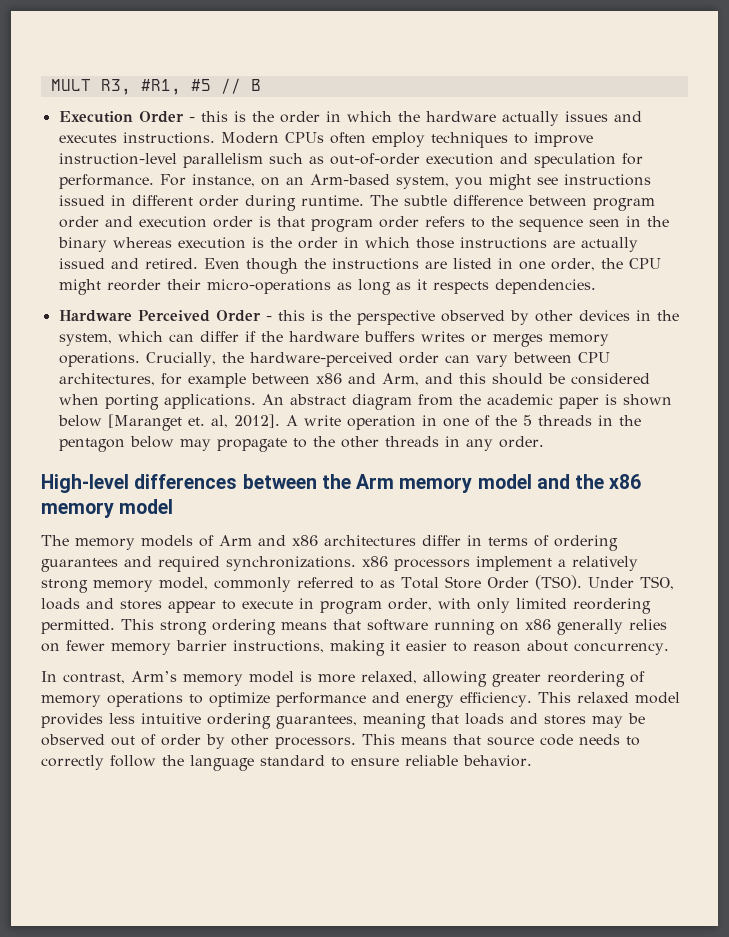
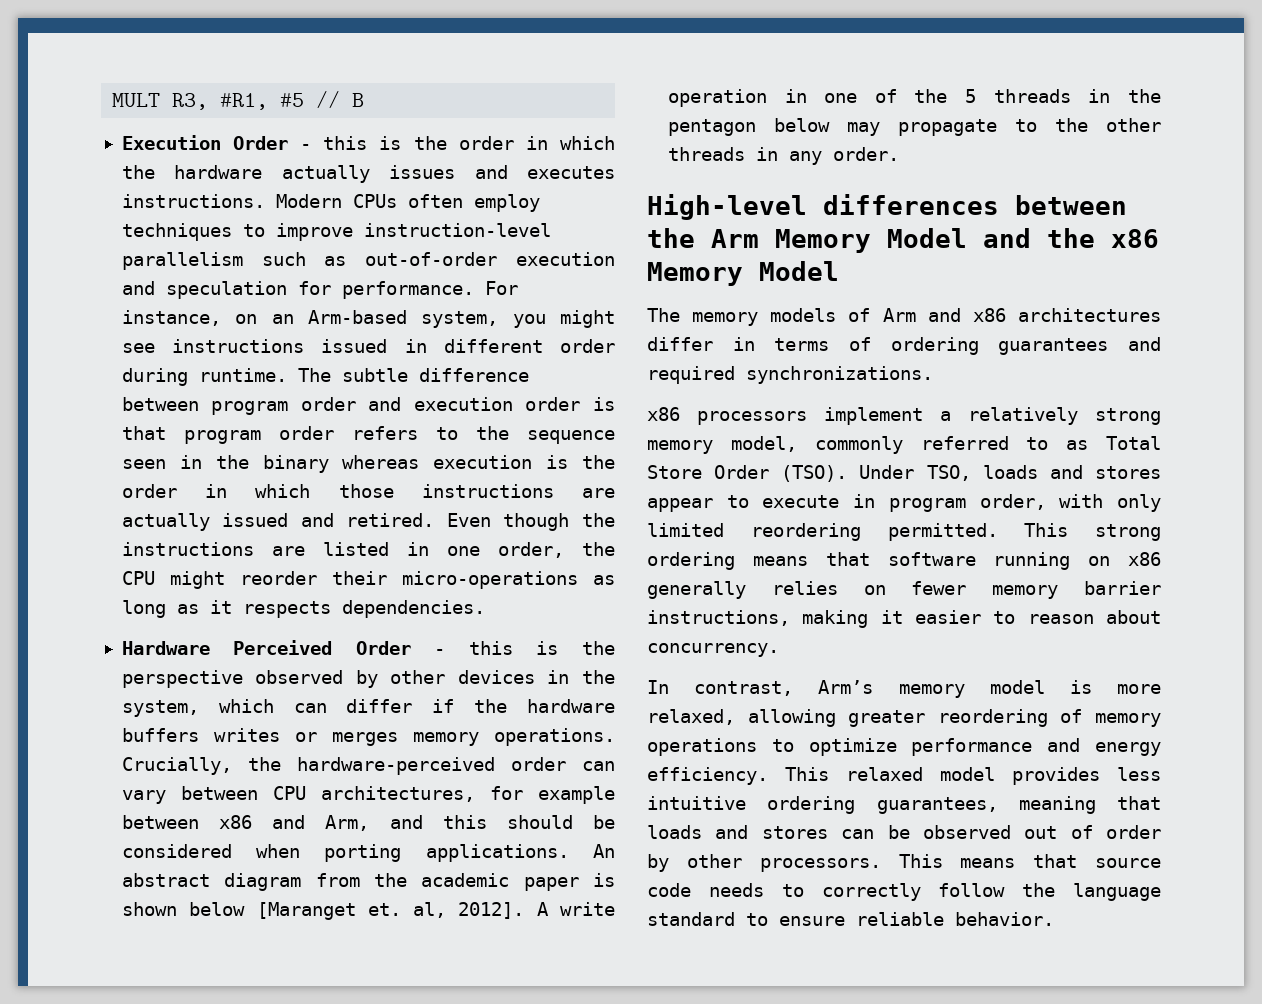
[399,474,532,493] memory model -> [775,228,967,253] Memory Model
[41,499,174,518] memory model -> [647,261,839,286] Memory Model
(356, 563) none -> (933, 375) //
[592,716,623,728] may -> [841,829,875,839] can

